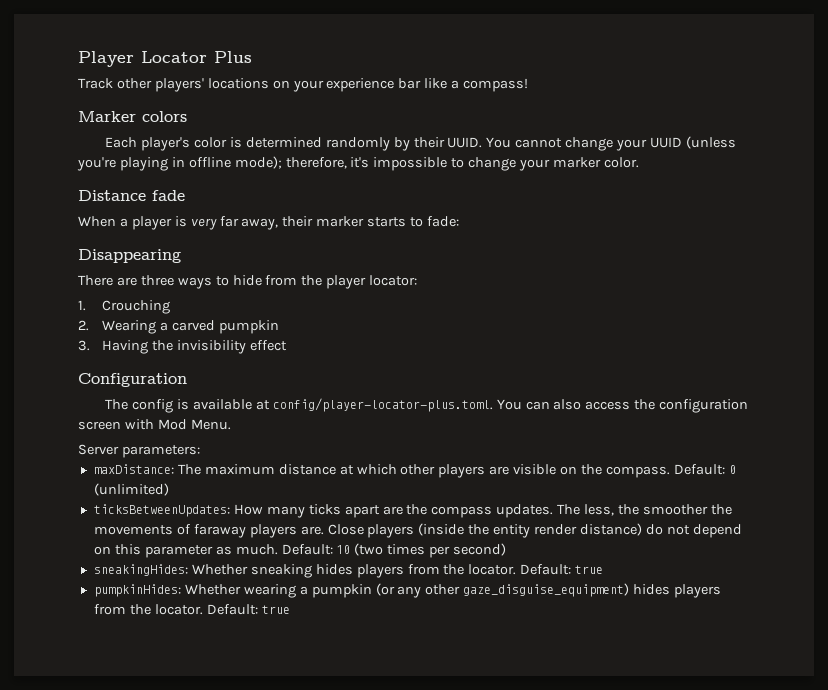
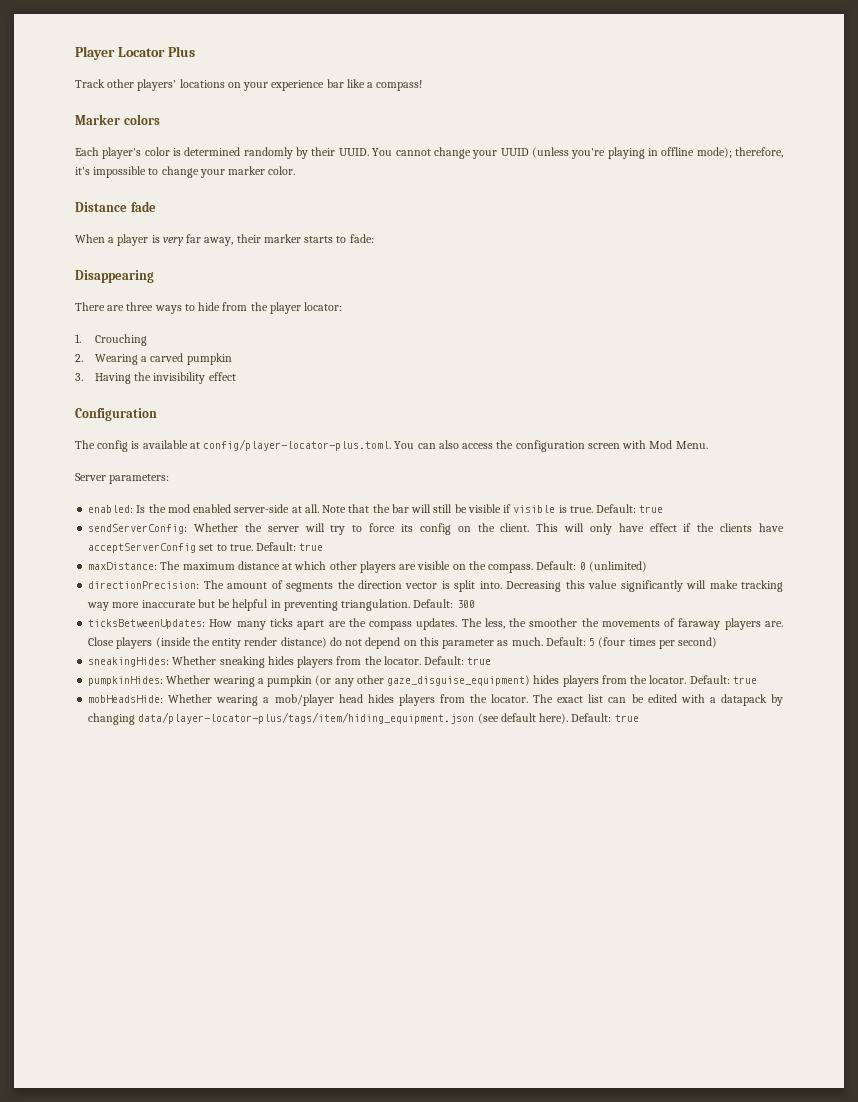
(200, 451) none -> [88,504,664,513] [88,523,784,535] [88,542,324,553] // enabled: Is the mod enabled server-side at all. Note that the bar will still be visible if visible is true. Default: true // sendServerConfig: Whether the server will try to force its config on the client. This will only have effect if the clients have acceptServerConfig set to true. Default: true
(169, 489) none -> [88,580,783,592] [87,599,475,611] // directionPrecision: The amount of segments the direction vector is split into. Decreasing this value significantly will make tracking way more inaccurate but be helpful in preventing triangulation. Default: 300
[336,543,384,556] 10 (two -> [589,637,626,648] 5 (four
(290, 609) none -> [88,694,783,706] [88,712,639,725] // mobHeadsHide: Whether wearing a mob/player head hides players from the locator. The exact list can be edited with a datapack by changing data/player-locator-plus/tags/item/hiding_equipment.json (see default here). Default: true

